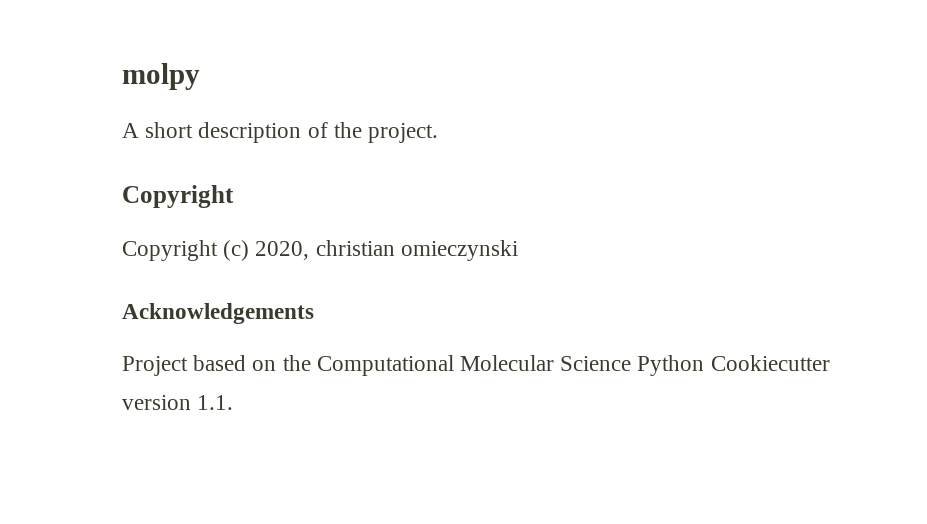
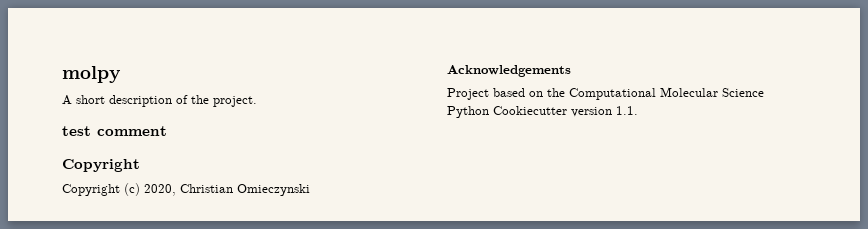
(439, 133) none -> [62,126,167,136] // test comment
[315,240,518,261] christian omieczynski -> [180,184,310,196] Christian Omieczynski

